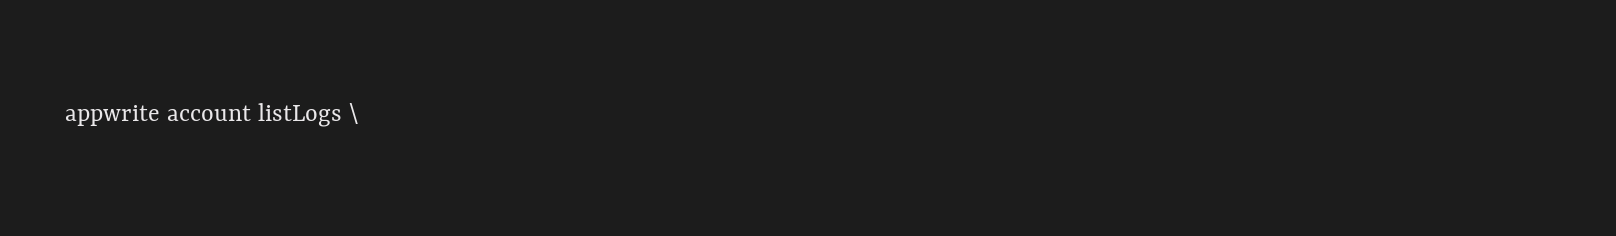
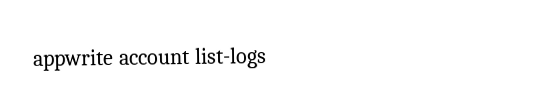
[258,103,359,127] listLogs \ -> [193,47,267,69] list-logs

